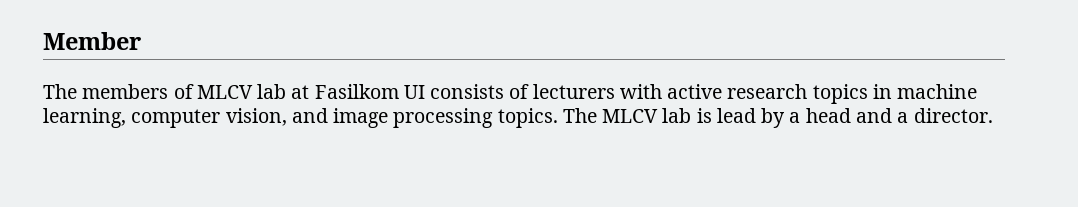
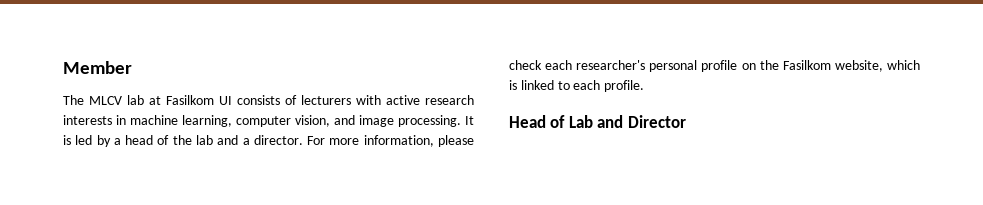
[82,84,194,99] members of -> (84, 100) none
[812,84,868,104] topics -> [63,115,112,125] interests
[393,108,993,128] processing topics. The MLCV lab is lead by a head and a director. -> [398,115,474,127] [63,135,474,147] [509,60,920,72] [509,80,645,92] [509,115,686,128] processing. It is led by a head of the lab and a director. For more information, please check each researcher's personal profile on the Fasilkom website, which is linked to each profile. // Head of Lab and Director

